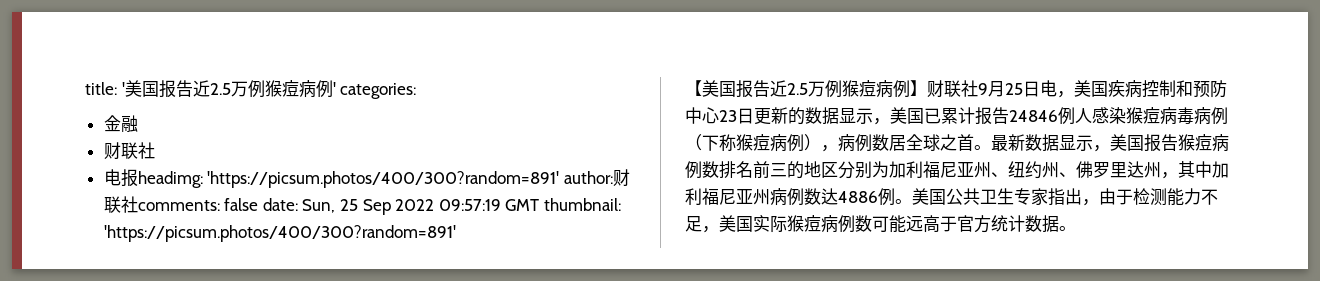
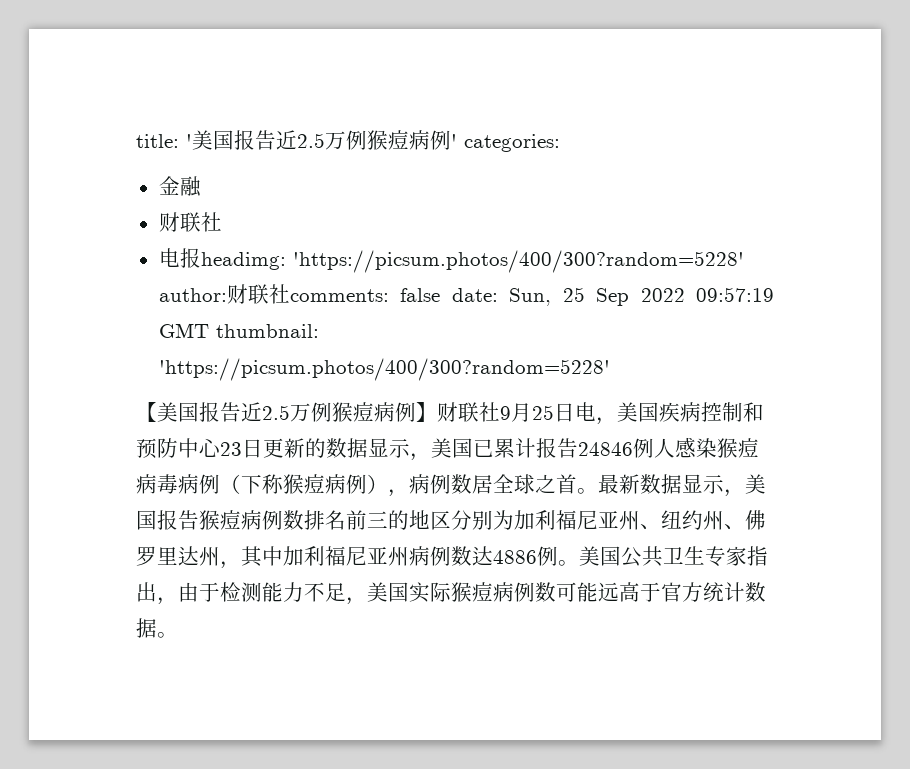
[207,171,560,188] 'https://picsum.photos/400/300?random=891' -> [292,250,744,273] 'https://picsum.photos/400/300?random=5228'
[103,225,456,242] 'https://picsum.photos/400/300?random=891' -> [158,358,610,381] 'https://picsum.photos/400/300?random=5228'

